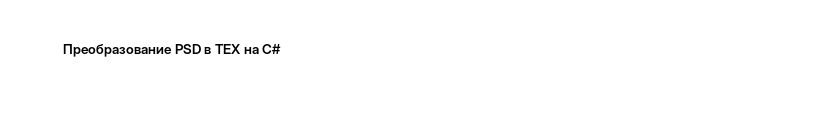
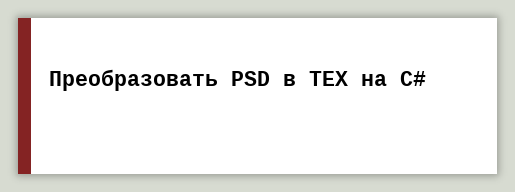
[63,44,172,57] Преобразование -> [49,69,218,91] Преобразовать

